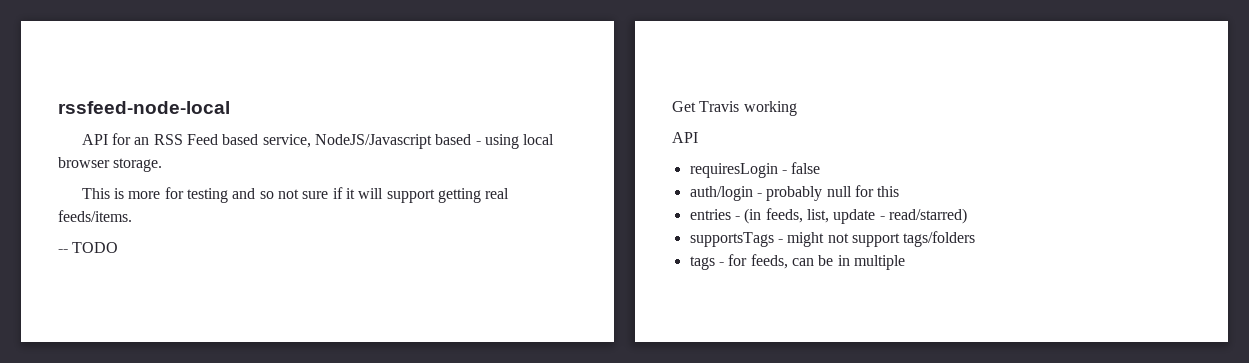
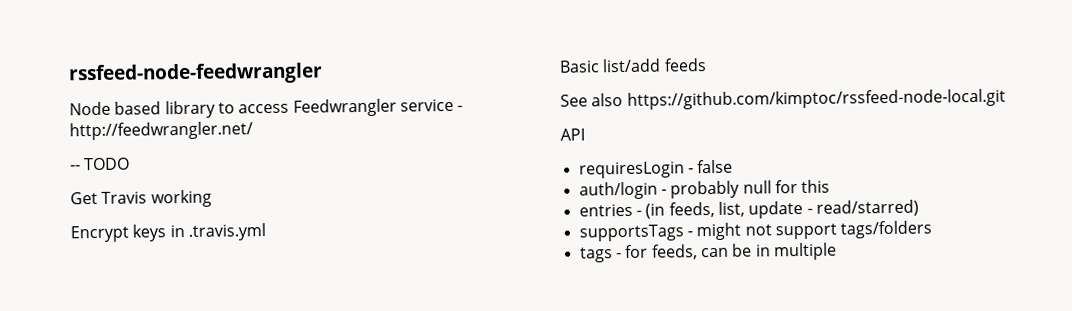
[58,101,230,114] [81,133,555,149] [58,157,163,172] [81,187,510,203] [58,210,132,222] rssfeed-node-local // API for an RSS Feed based service, NodeJS/Javascript based - using local browser storage. // This is more for testing and so not sure if it will support getting real feeds/items. -> [68,62,323,86] [69,98,464,119] [69,121,253,141] rssfeed-node-feedwrangler // Node based library to access Feedwrangler service - http://feedwrangler.net/
(797, 108) none -> [70,223,266,243] [559,58,707,73] [560,88,1006,110] // Encrypt keys in .travis.yml // Basic list/add feeds // See also https://github.com/kimptoc/rssfeed-node-local.git

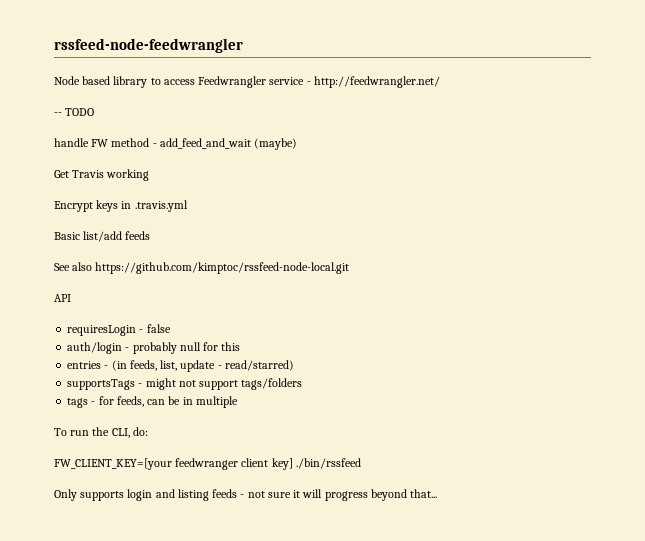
(131, 164) none -> [54,138,298,150] // handle FW method - add_feed_and_wait (maybe)
(837, 251) none -> [54,427,148,438] [54,458,361,470] [54,489,438,501] // To run the CLI, do: // FW_CLIENT_KEY=[your feedwranger client key] ./bin/rssfeed // Only supports login and listing feeds - not sure it will progress beyond that...

